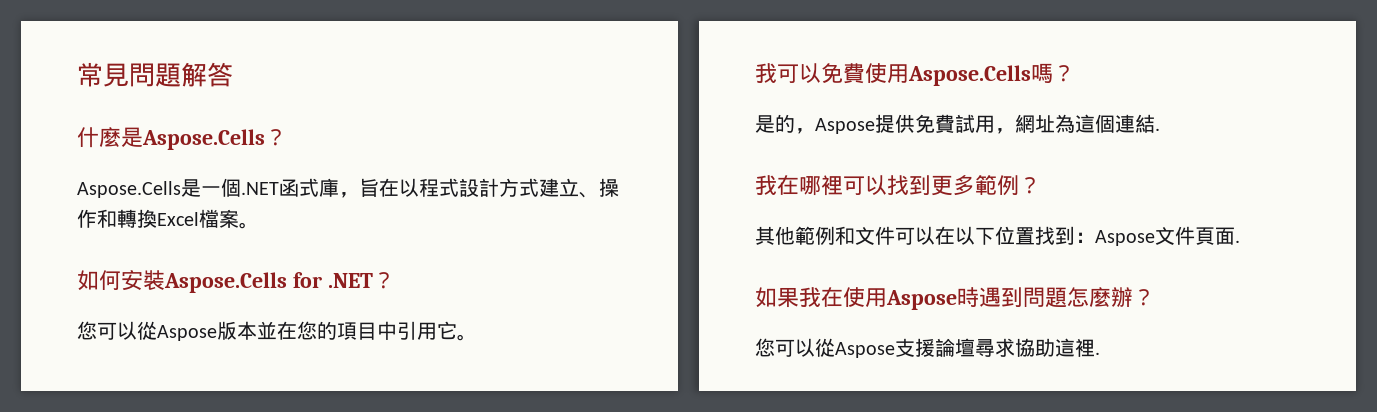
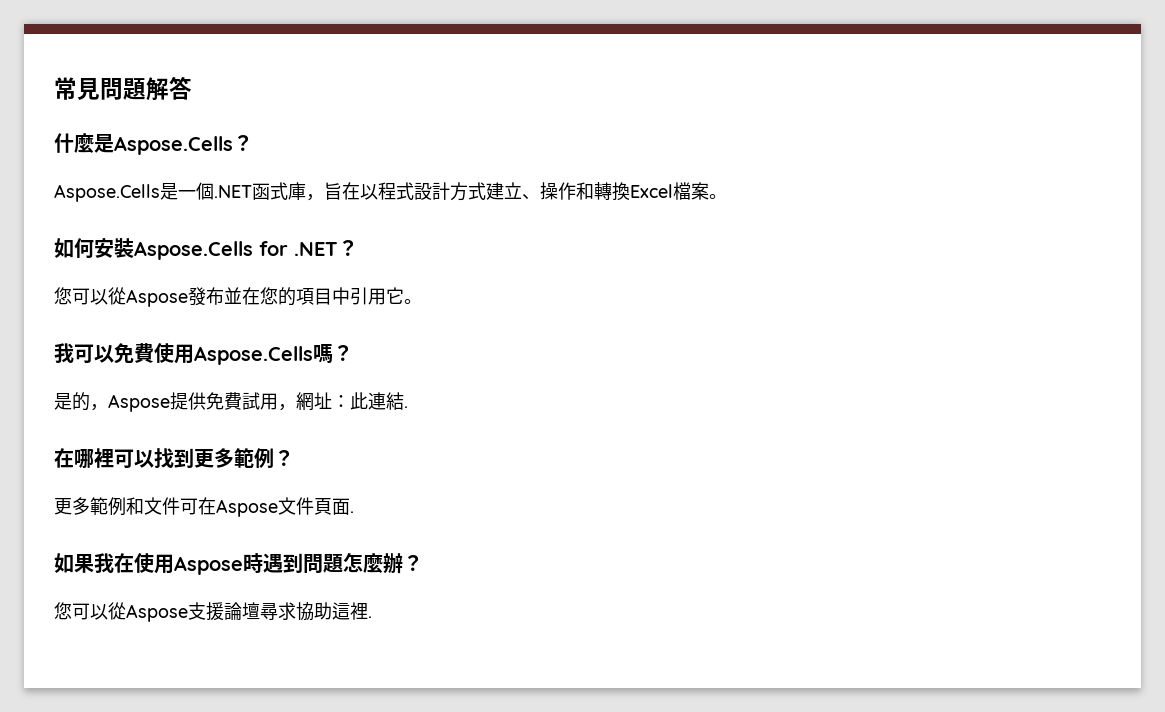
[217,321,257,340] 版本 -> [188,287,224,306] 發布
[1055,114,1115,133] 為這個 -> [332,392,368,410] ：此
[755,175,777,195] 我 -> (408, 407) none
[755,226,795,245] 其他 -> [54,497,90,515] 更多
[915,226,1095,245] 以在以下位置找到： -> [198,497,216,515] 在

